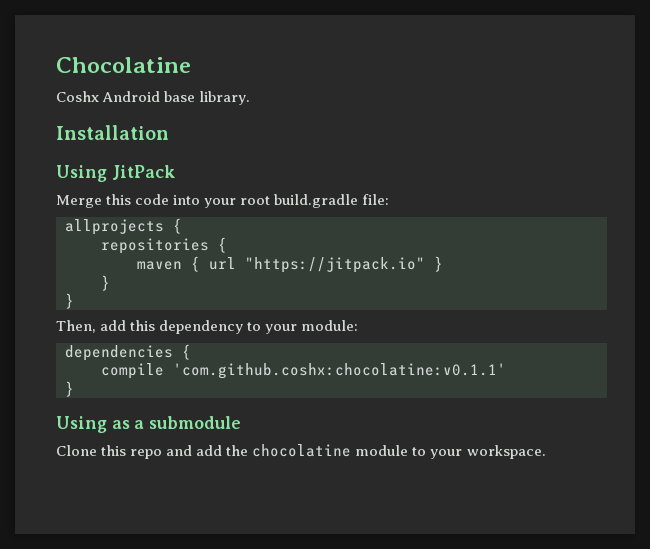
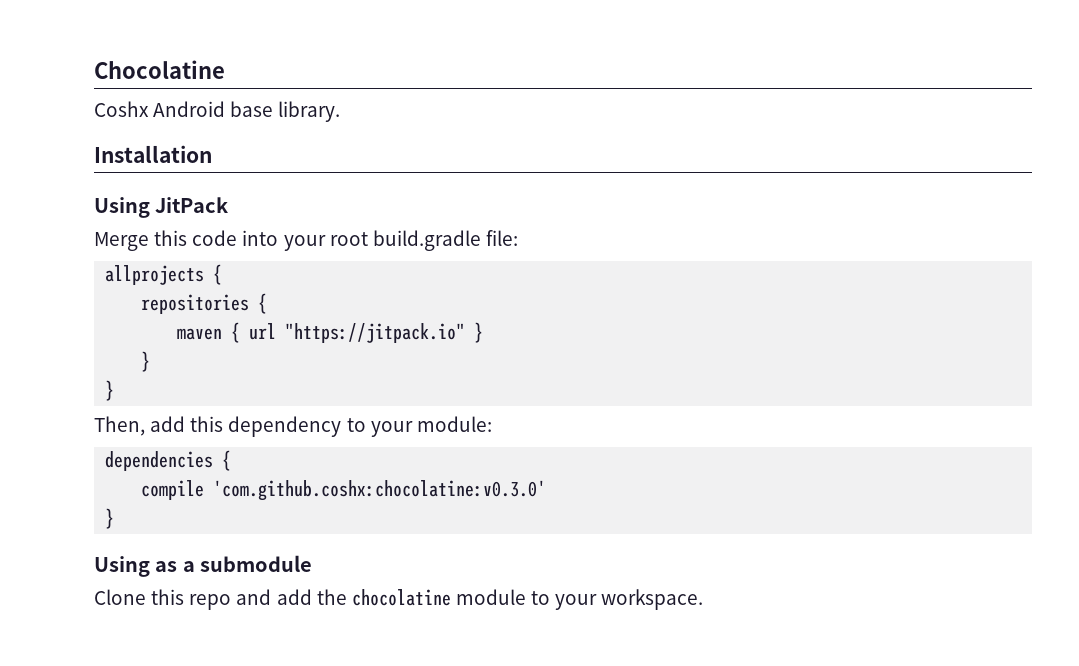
[173,363,506,379] 'com.github.coshx:chocolatine:v0.1.1' -> [213,480,547,501] 'com.github.coshx:chocolatine:v0.3.0'

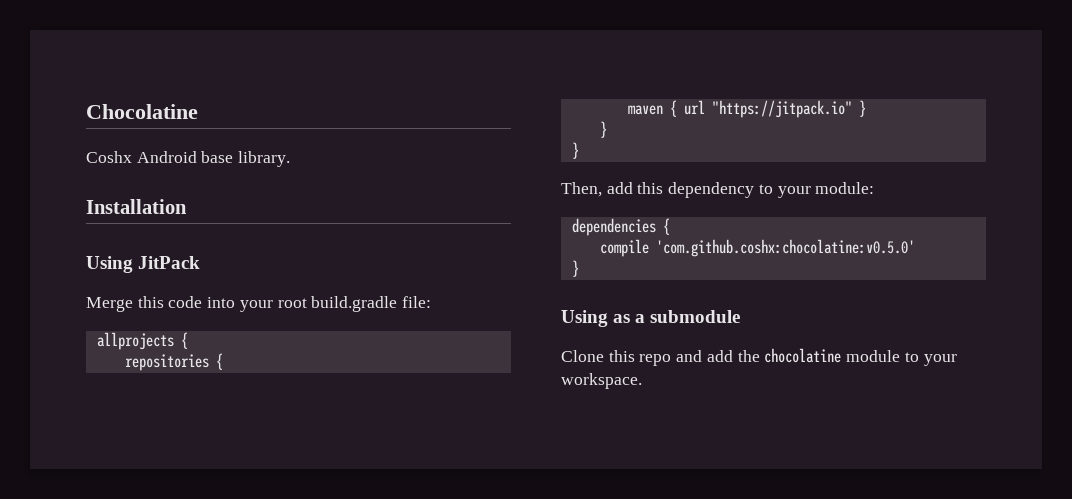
[213,480,547,501] 'com.github.coshx:chocolatine:v0.3.0' -> [655,239,915,257] 'com.github.coshx:chocolatine:v0.5.0'

